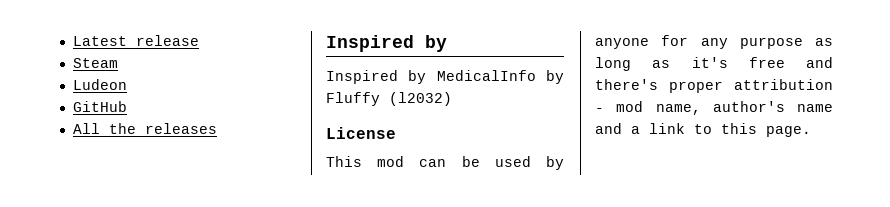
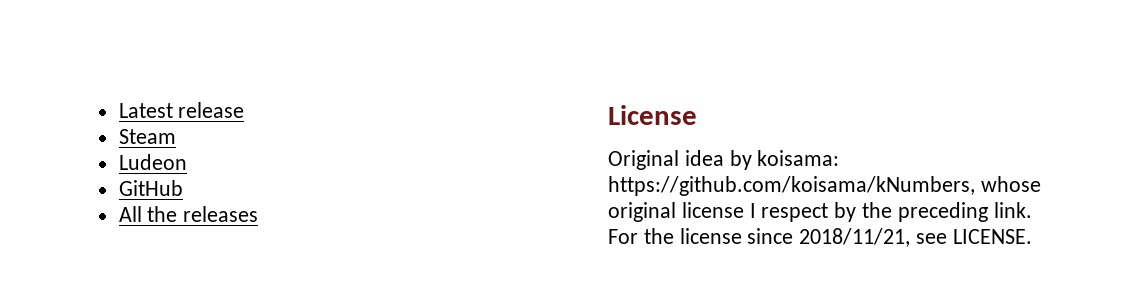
[326,35,447,52] [326,70,564,84] [326,92,452,106] [326,127,396,139] [326,156,564,170] [595,35,833,49] [595,57,833,71] [595,79,833,93] [595,101,833,115] [595,123,811,137] Inspired by // Inspired by MedicalInfo by Fluffy (l2032) // License // This mod can be used by anyone for any purpose as long as it's free and there's proper attribution - mod name, author's name and a link to this page. -> [608,105,697,125] [608,150,840,170] [608,176,1041,196] [608,202,1032,222] [608,228,1032,247] License // Original idea by koisama: https://github.com/koisama/kNumbers, whose original license I respect by the preceding link. For the license since 2018/11/21, see LICENSE.

